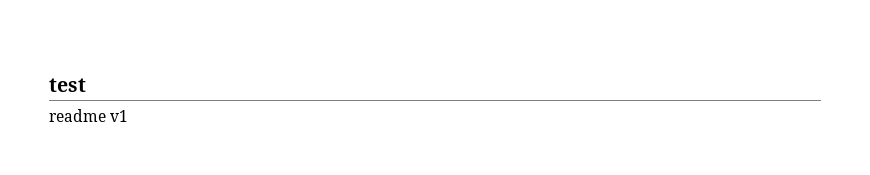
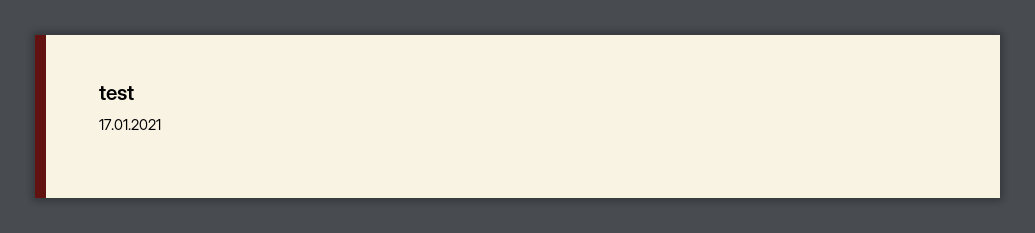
[49,109,129,122] readme v1 -> [99,119,161,130] 17.01.2021

